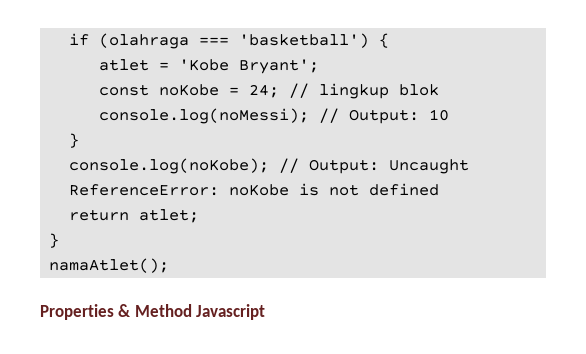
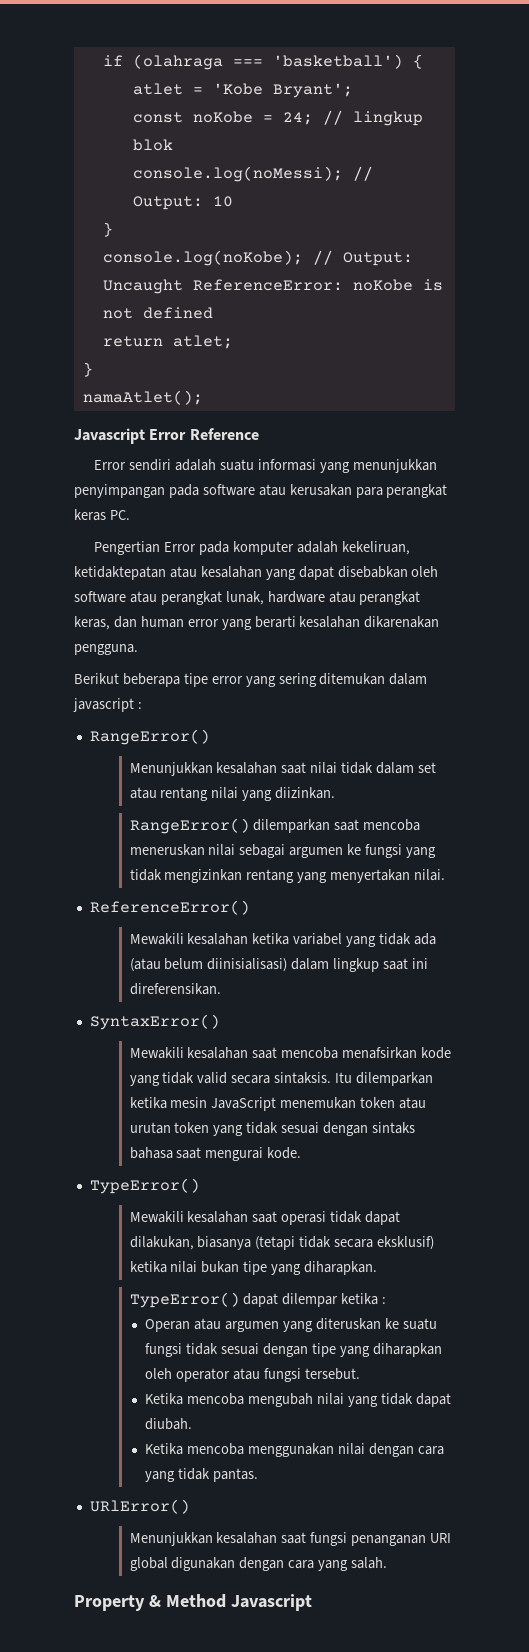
[40,304,114,320] Properties -> [74,428,259,444] [94,459,437,473] [74,484,448,498] [74,509,130,521] [94,541,410,555] [74,566,439,580] [74,591,421,605] [74,616,440,630] [74,644,138,655] [74,673,428,687] [73,698,142,712] [89,729,210,745] [129,762,437,776] [129,787,336,801] [129,818,421,834] [129,844,437,858] [129,869,446,883] [89,900,250,915] [129,933,437,947] [129,958,429,972] [129,983,221,995] [89,1014,220,1030] [129,1047,452,1059] [129,1072,434,1086] [129,1097,427,1111] [129,1122,416,1136] [129,1147,302,1161] [89,1178,200,1194] [129,1211,401,1225] [129,1236,435,1250] [129,1261,378,1275] [129,1292,387,1308] [145,1318,437,1332] [145,1343,442,1357] [145,1368,361,1382] [145,1393,451,1407] [145,1418,193,1430] [145,1443,445,1457] [145,1468,259,1482] [89,1499,190,1514] [129,1532,452,1546] [129,1557,388,1571] [74,1595,145,1611] Javascript Error Reference // Error sendiri adalah suatu informasi yang menunjukkan penyimpangan pada software atau kerusakan para perangkat keras PC. // Pengertian Error pada komputer adalah kekeliruan, ketidaktepatan atau kesalahan yang dapat disebabkan oleh software atau perangkat lunak, hardware atau perangkat keras, dan human error yang berarti kesalahan dikarenakan pengguna. // Berikut beberapa tipe error yang sering ditemukan dalam javascript : // RangeError() // Menunjukkan kesalahan saat nilai tidak dalam set atau rentang nilai yang diizinkan. // RangeError() dilemparkan saat mencoba meneruskan nilai sebagai argumen ke fungsi yang tidak mengizinkan rentang yang menyertakan nilai. // ReferenceError() // Mewakili kesalahan ketika variabel yang tidak ada (atau belum diinisialisasi) dalam lingkup saat ini direferensikan. // SyntaxError() // Mewakili kesalahan saat mencoba menafsirkan kode yang tidak valid secara sintaksis. Itu dilemparkan ketika mesin JavaScript menemukan token atau urutan token yang tidak sesuai dengan sintaks bahasa saat mengurai kode. // TypeError() // Mewakili kesalahan saat operasi tidak dapat dilakukan, biasanya (tetapi tidak secara eksklusif) ketika nilai bukan tipe yang diharapkan. // TypeError() dapat dilempar ketika : // Operan atau argumen yang diteruskan ke suatu fungsi tidak sesuai dengan tipe yang diharapkan oleh operator atau fungsi tersebut. // Ketika mencoba mengubah nilai yang tidak dapat diubah. // Ketika mencoba menggunakan nilai dengan cara yang tidak pantas. // URlError() // Menunjukkan kesalahan saat fungsi penanganan URI global digunakan dengan cara yang salah. // Property

